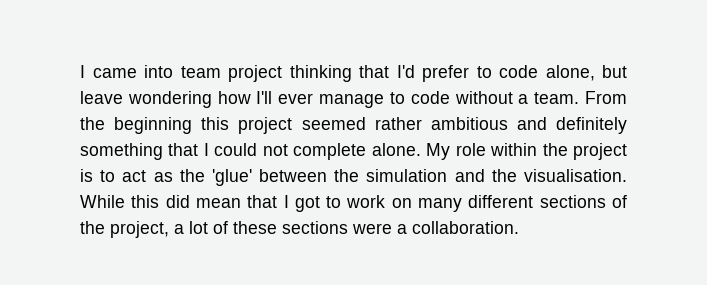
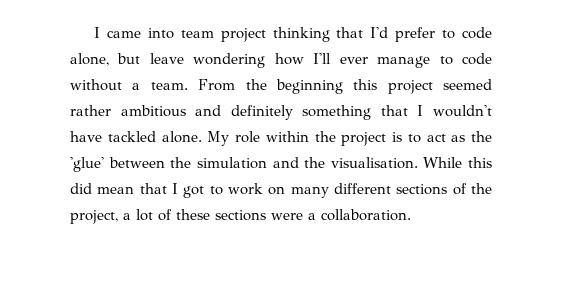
[214,143,367,160] could not complete -> [433,105,492,117] [70,131,156,142] wouldn't have tackled

